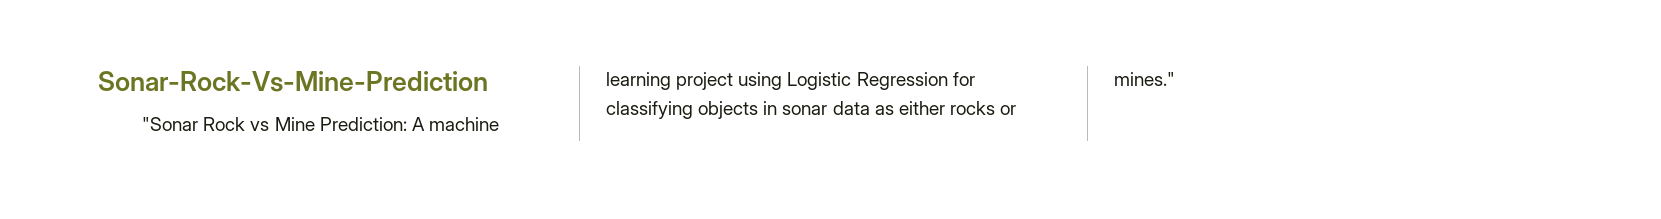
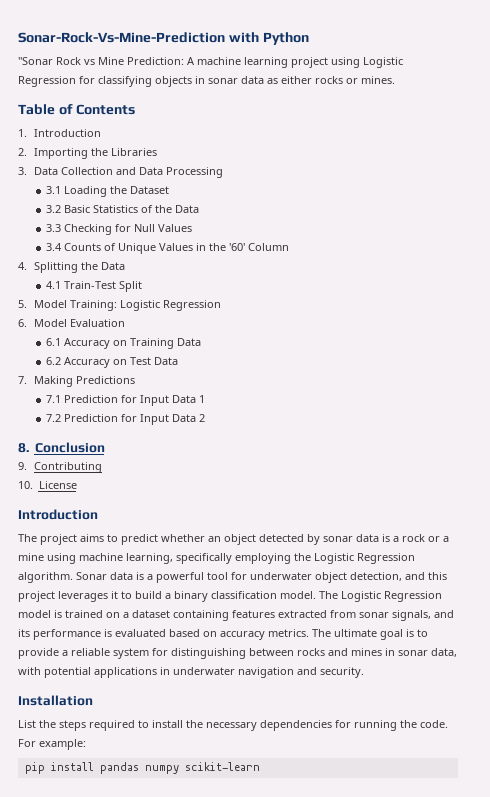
(488, 81) none -> [228,32,309,45] with Python
[1114,72,1175,86] mines." -> [361,76,395,84] [18,104,135,115] [18,129,101,137] [18,148,157,159] [18,167,223,178] [45,186,169,197] [45,205,199,213] [45,224,192,235] [45,243,289,254] [18,262,125,273] [45,281,142,292] [18,300,221,311] [18,319,125,327] [45,338,201,349] [45,357,178,368] [18,376,135,387] [45,395,205,406] [45,414,205,425] [18,442,105,453] [18,462,102,473] [18,481,77,489] [18,509,98,520] [18,534,449,545] [18,553,415,564] [18,572,447,583] [18,591,442,602] [18,610,454,621] [18,629,428,640] [18,648,457,659] [18,667,364,678] [18,695,93,706] [18,720,448,731] [18,739,86,750] [24,762,260,774] mines. // Table of Contents // 1. Introduction // 2. Importing the Libraries // 3. Data Collection and Data Processing // 3.1 Loading the Dataset // 3.2 Basic Statistics of the Data // 3.3 Checking for Null Values // 3.4 Counts of Unique Values in the '60' Column // 4. Splitting the Data // 4.1 Train-Test Split // 5. Model Training: Logistic Regression // 6. Model Evaluation // 6.1 Accuracy on Training Data // 6.2 Accuracy on Test Data // 7. Making Predictions // 7.1 Prediction for Input Data 1 // 7.2 Prediction for Input Data 2 // 8. Conclusion // 9. Contributing // 10. License // Introduction // The project aims to predict whether an object detected by sonar data is a rock or a mine using machine learning, specifically employing the Logistic Regression algorithm. Sonar data is a powerful tool for underwater object detection, and this project leverages it to build a binary classification model. The Logistic Regression model is trained on a dataset containing features extracted from sonar signals, and its performance is evaluated based on accuracy metrics. The ultimate goal is to provide a reliable system for distinguishing between rocks and mines in sonar data, with potential applications in underwater navigation and security. // Installation // List the steps required to install the necessary dependencies for running the code. For example: // pip install pandas numpy scikit-learn

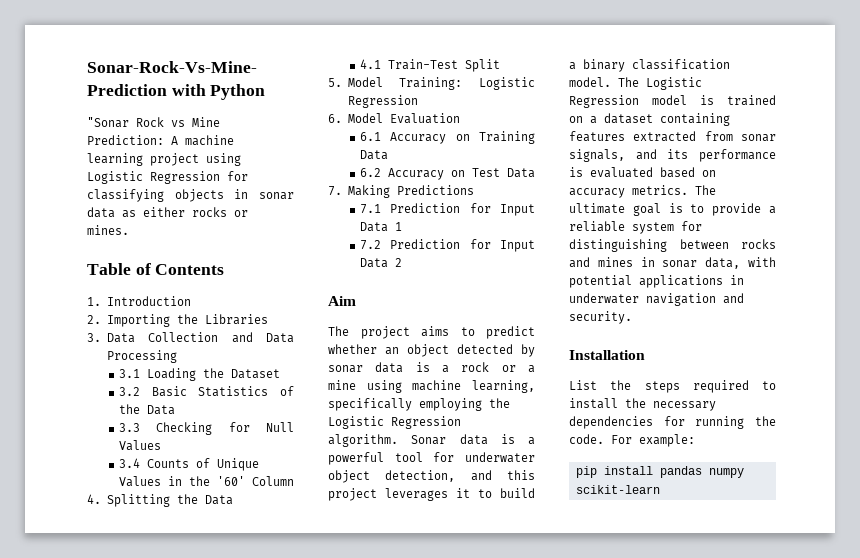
[18,442,105,453] [18,462,102,473] [18,481,77,489] [18,509,98,520] 8. Conclusion // 9. Contributing // 10. License // Introduction -> [328,296,356,306] Aim

